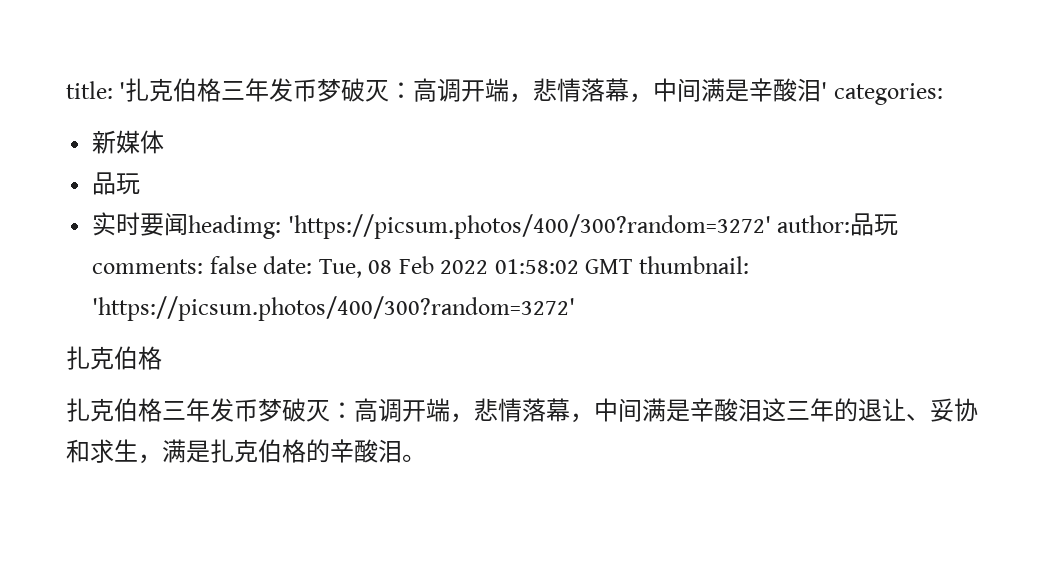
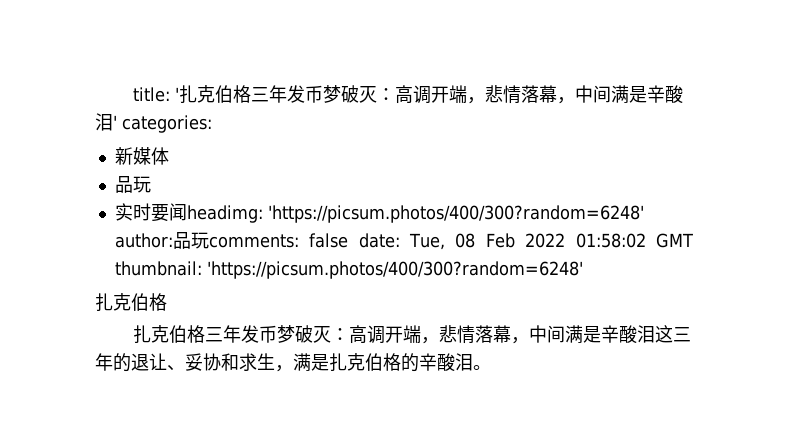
[287,214,771,239] 'https://picsum.photos/400/300?random=3272' -> [267,205,644,223] 'https://picsum.photos/400/300?random=6248'
[92,296,576,321] 'https://picsum.photos/400/300?random=3272' -> [206,261,583,279] 'https://picsum.photos/400/300?random=6248'

